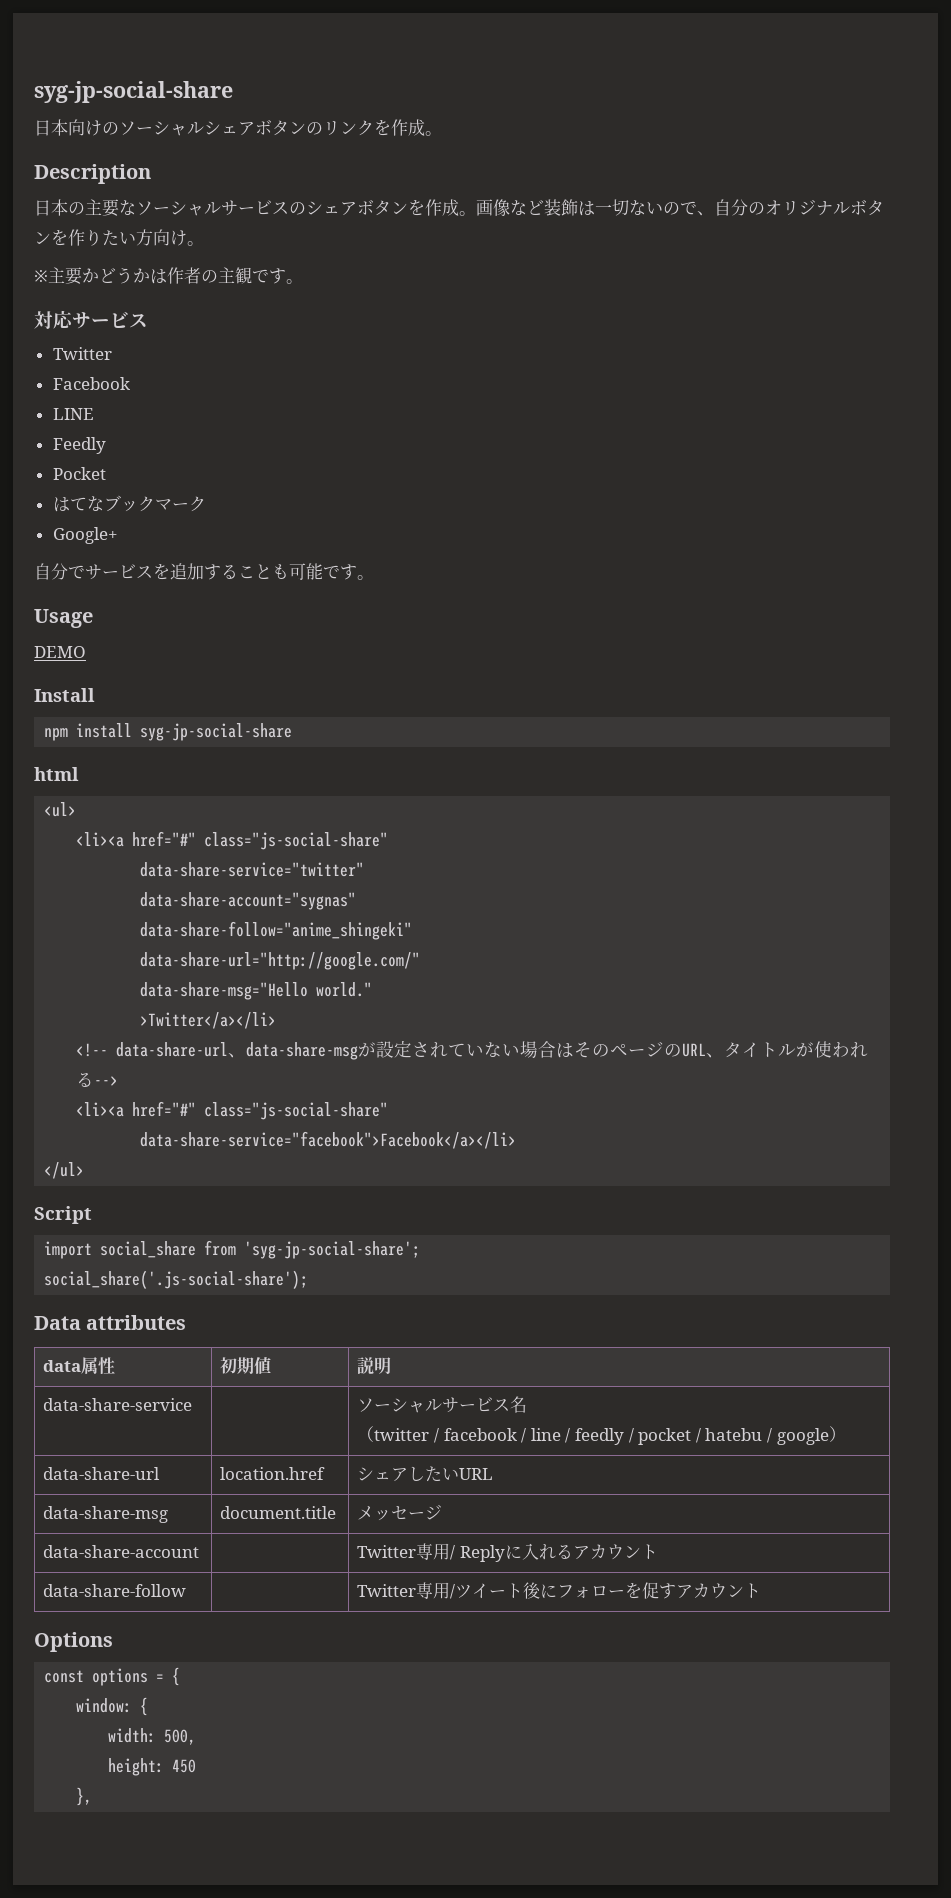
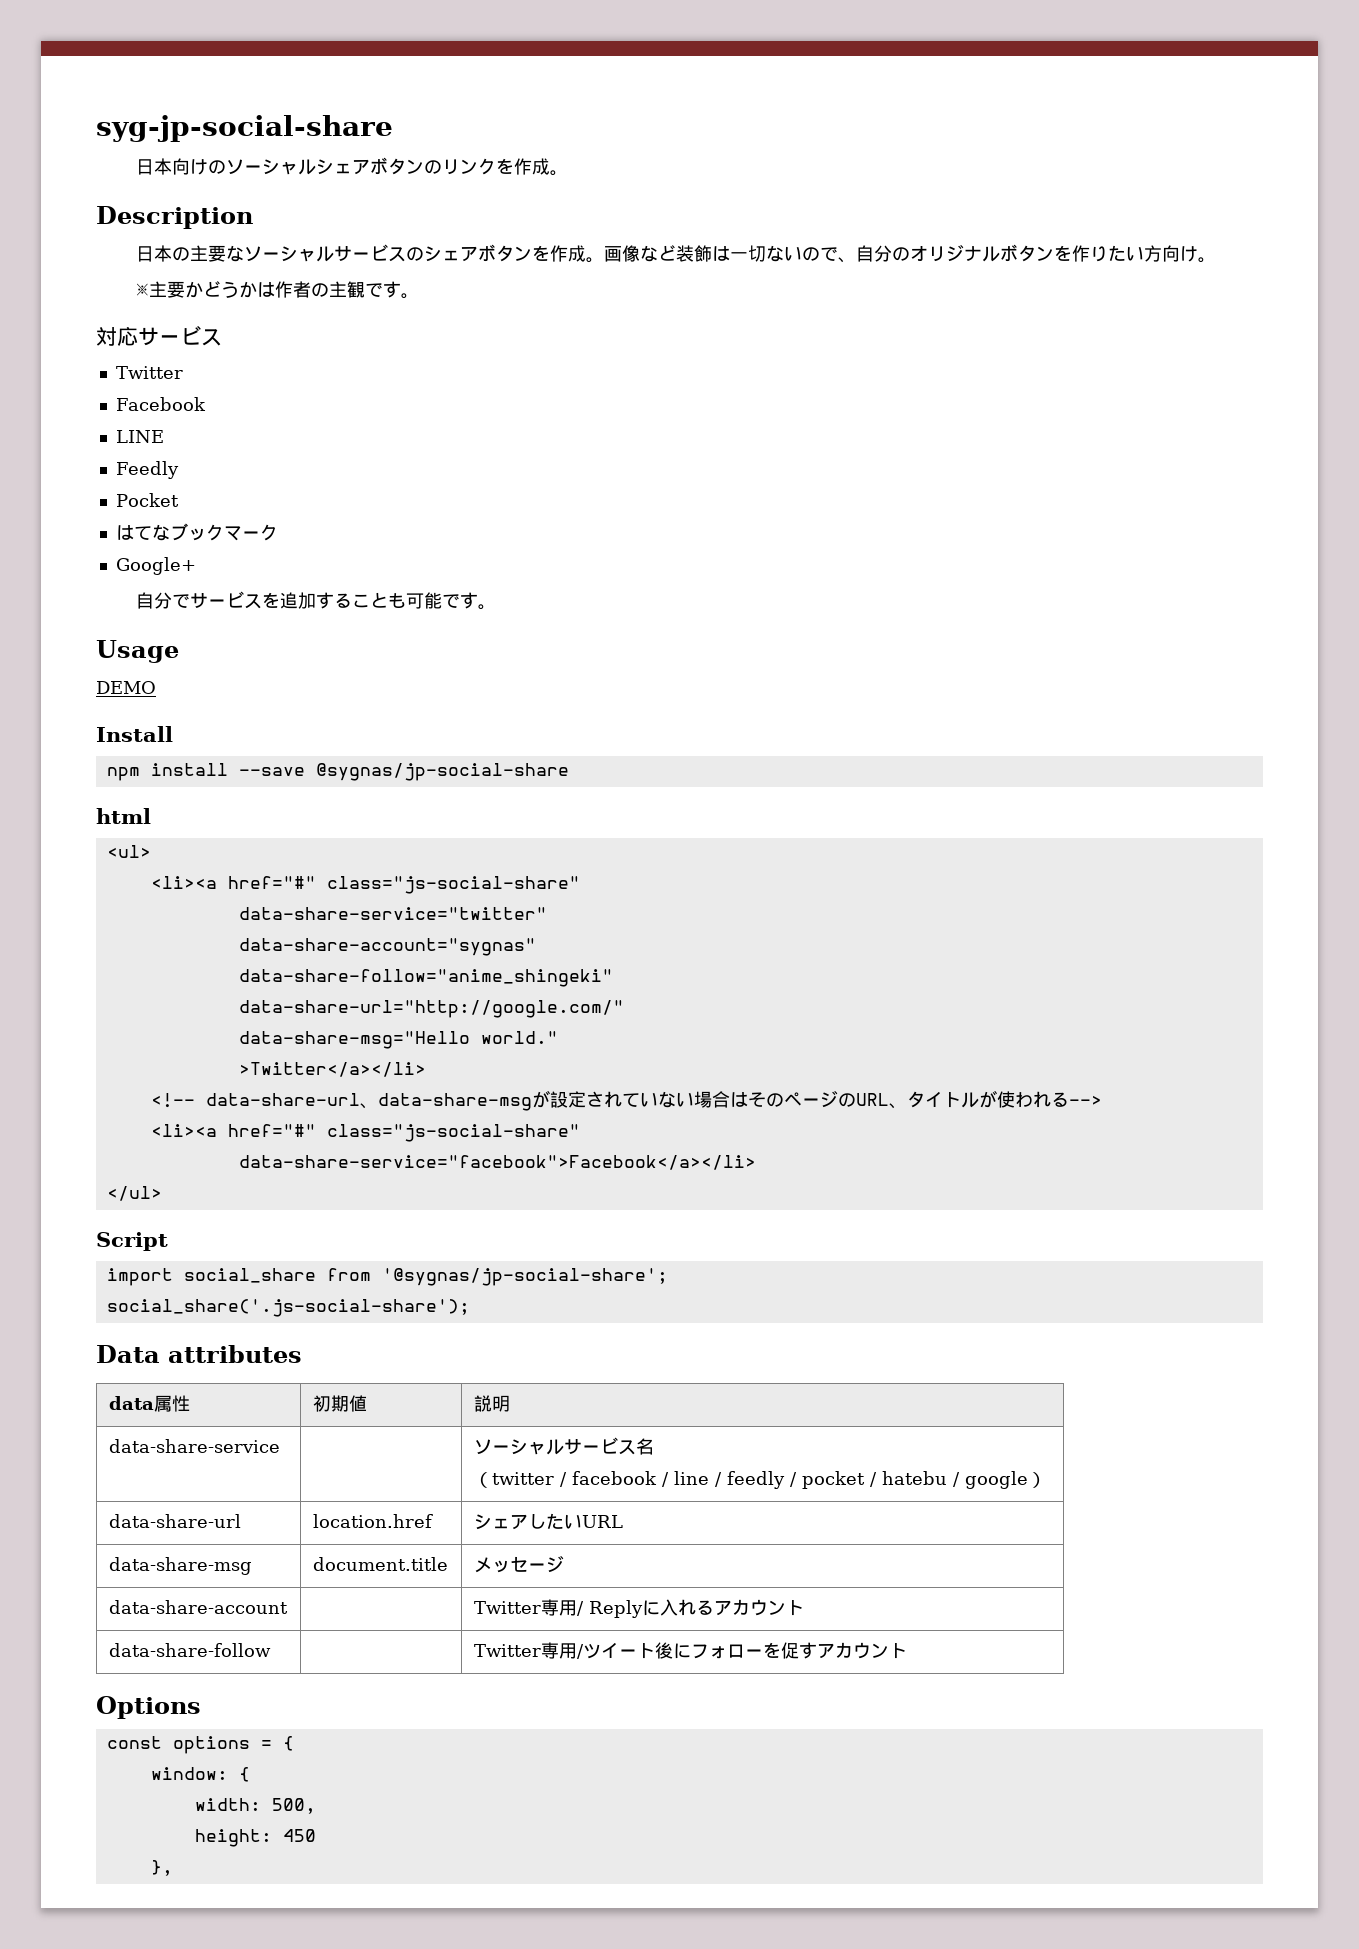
[140,723,293,741] syg-jp-social-share -> [238,763,569,781] --save @sygnas/jp-social-share
[244,1241,421,1259] 'syg-jp-social-share'; -> [381,1268,668,1286] '@sygnas/jp-social-share';

